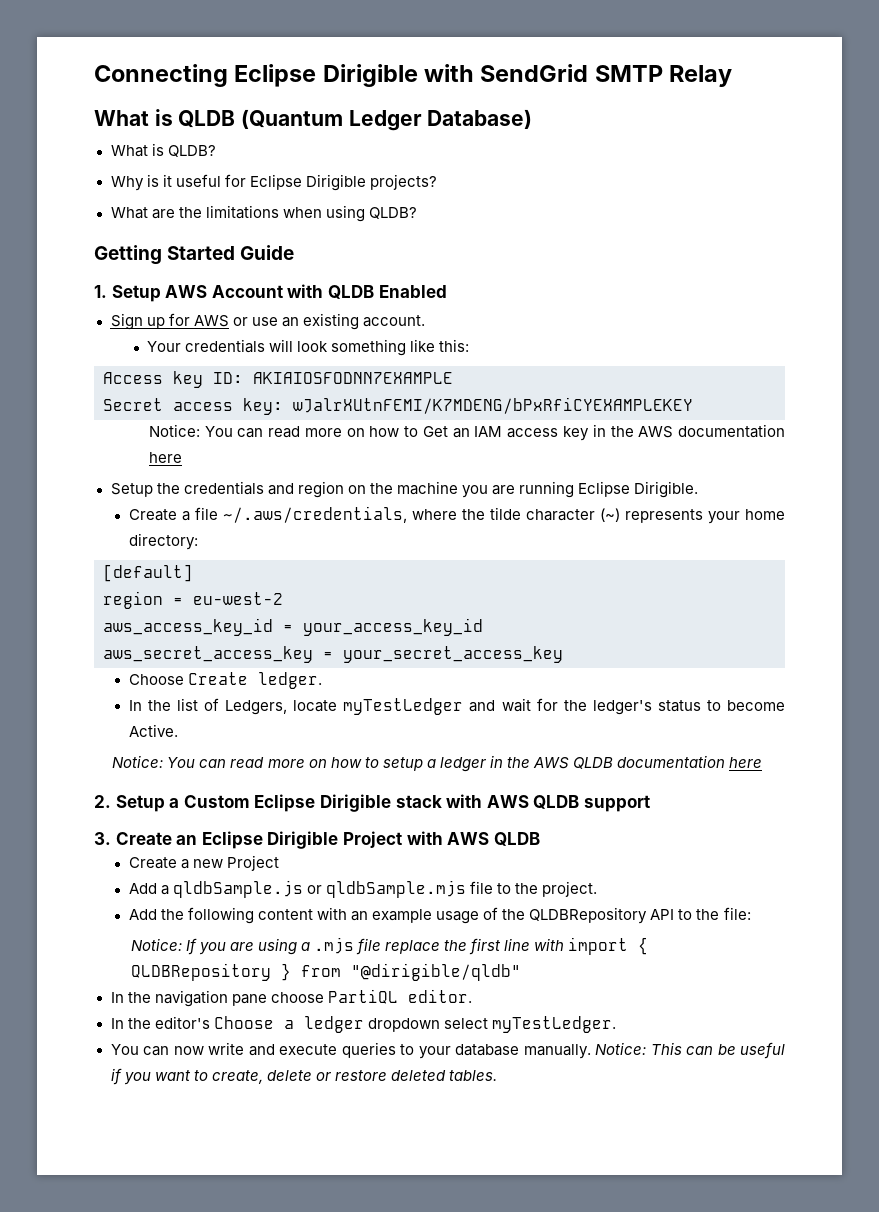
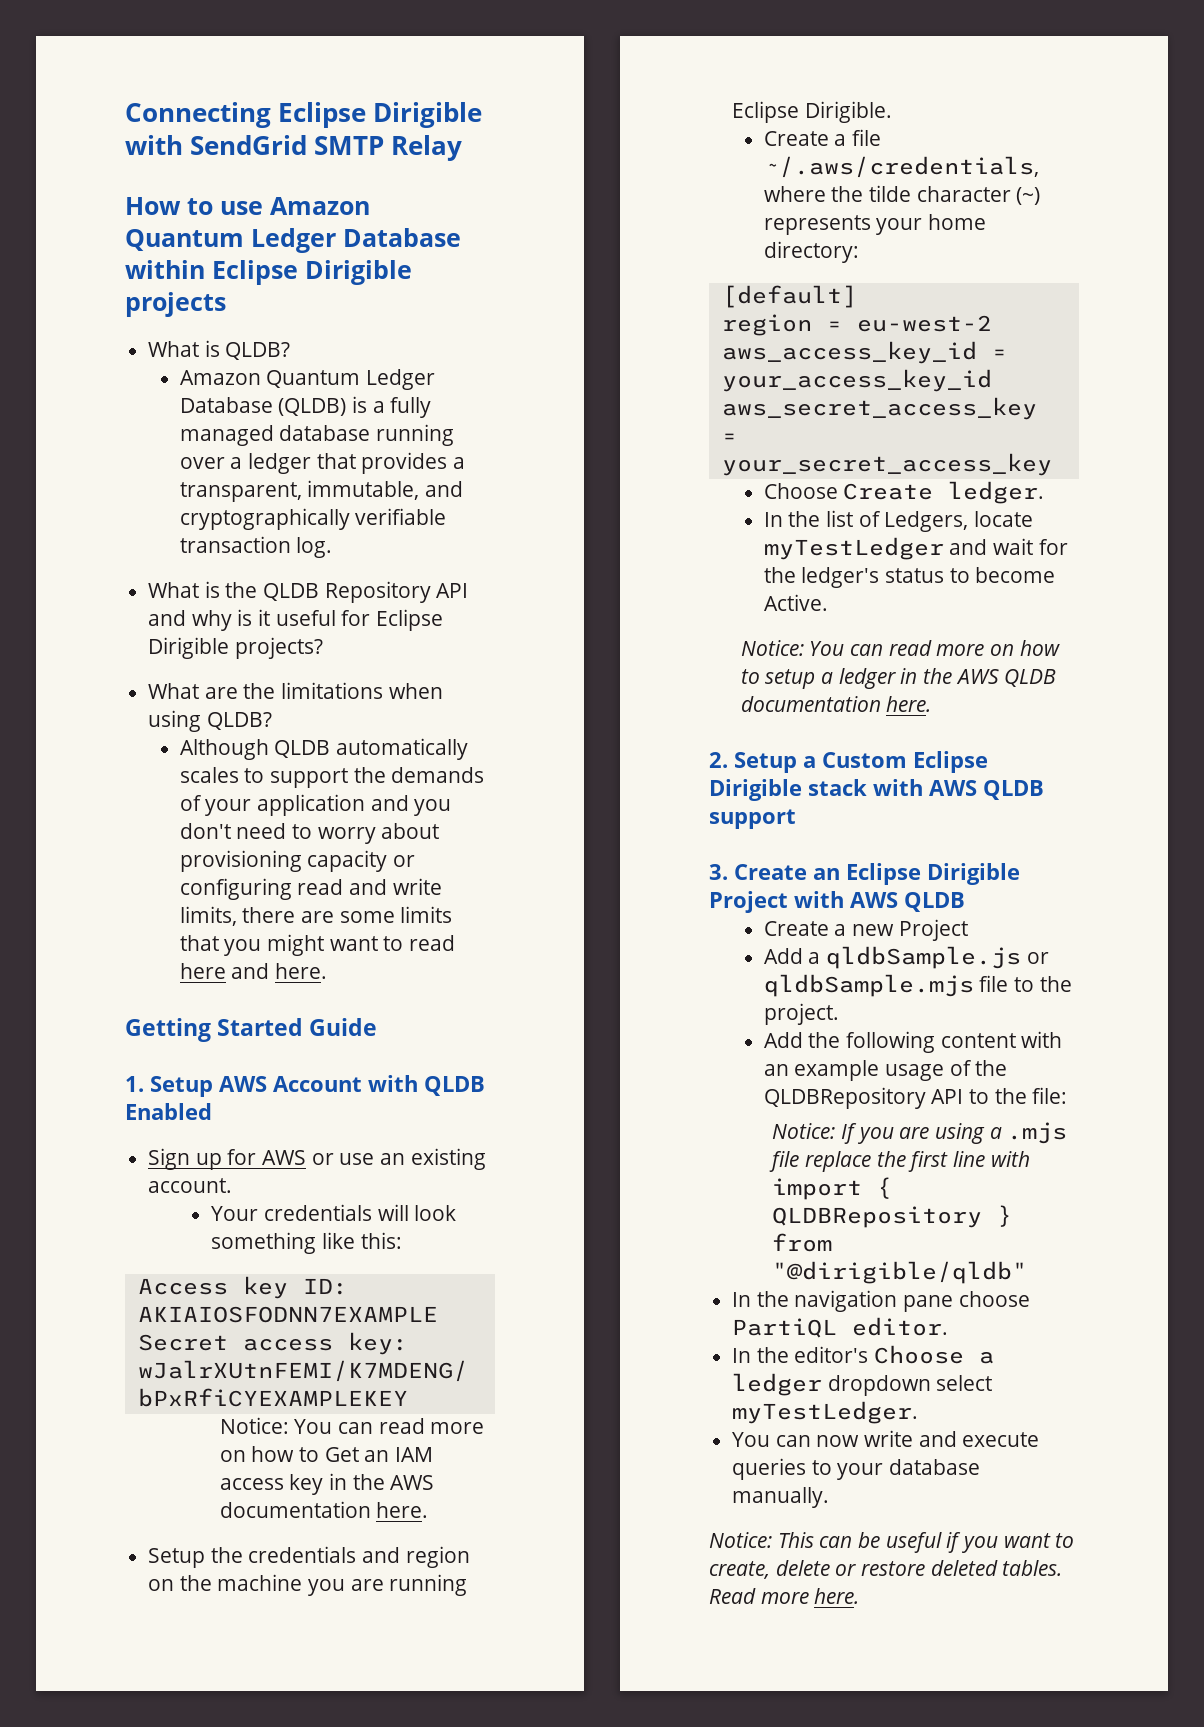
[94,109,533,131] [110,143,216,157] [110,176,144,191] What is QLDB (Quantum Ledger Database) // What is QLDB? // Why -> [125,197,370,215] [125,228,461,253] [125,260,412,285] [125,292,226,317] [148,340,291,360] [179,369,436,390] [179,396,432,418] [179,424,455,446] [179,452,466,474] [179,480,464,502] [179,508,447,530] [179,536,333,558] [148,581,469,603] [148,610,232,631] How to use Amazon Quantum Ledger Database within Eclipse Dirigible projects // What is QLDB? // Amazon Quantum Ledger Database (QLDB) is a fully managed database running over a ledger that provides a transparent, immutable, and cryptographically verifiable transaction log. // What is the QLDB Repository API and why
(417, 213) none -> [179,738,469,760] [179,767,485,788] [179,794,452,816] [179,823,440,844] [179,850,416,872] [179,878,442,900] [179,906,453,926] [179,934,456,956] [179,963,328,979] // Although QLDB automatically scales to support the demands of your application and you don't need to worry about provisioning capacity or configuring read and write limits, there are some limits that you might want to read here and here.
[148,452,182,463] here -> [376,1502,429,1518] here.
[729,757,763,768] here -> [886,696,932,712] here.
(591, 1051) none -> (830, 1497) //
(497, 1075) none -> [709,1588,860,1604] Read more here.

